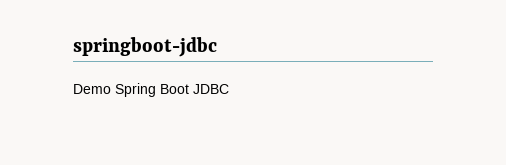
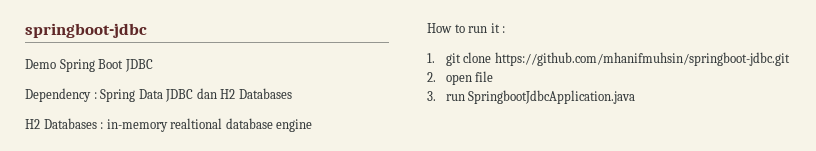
(229, 89) none -> [25,88,292,102] [25,118,313,132] [427,23,506,33] [427,52,790,66] [427,71,494,85] [427,90,636,104] // Dependency : Spring Data JDBC dan H2 Databases // H2 Databases : in-memory realtional database engine // How to run it : // 1. git clone https://github.com/mhanifmuhsin/springboot-jdbc.git // 2. open file // 3. run SpringbootJdbcApplication.java

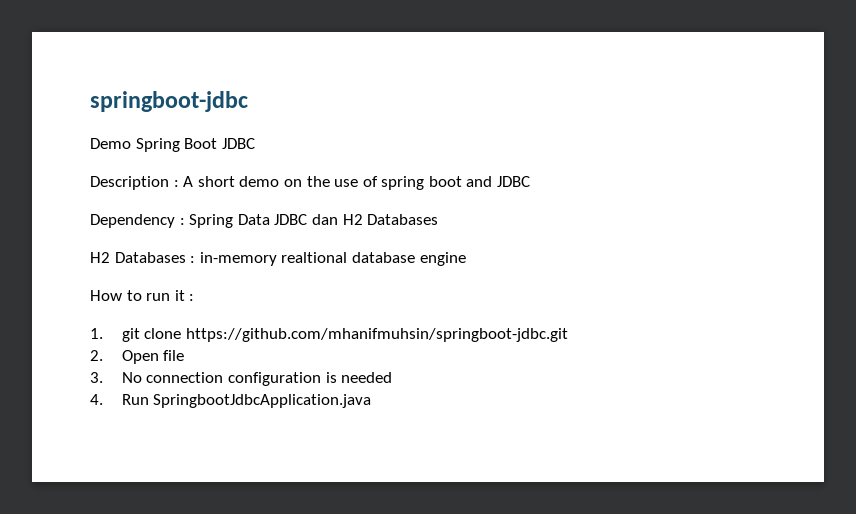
(153, 65) none -> [90,176,531,190] // Description : A short demo on the use of spring boot and JDBC
[445,74,472,85] open -> [121,350,159,364] Open
[445,94,465,101] run -> [121,372,393,386] [90,394,149,405] No connection configuration is needed // 4. Run

